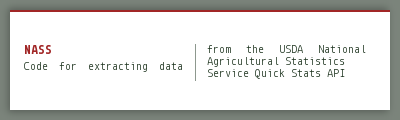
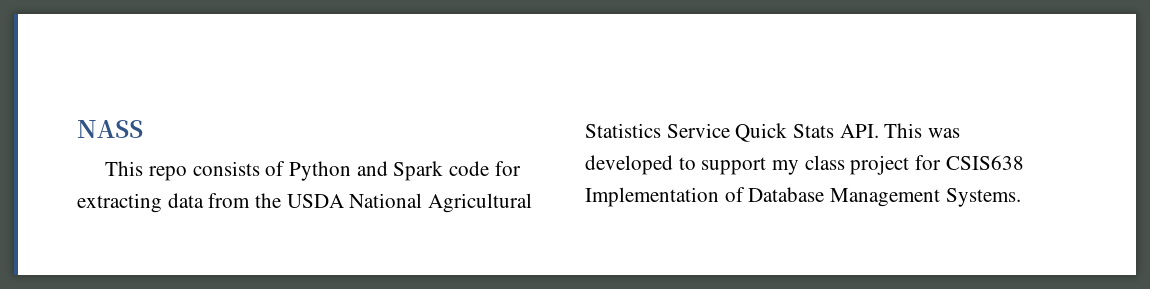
[24,62,48,70] Code -> [105,161,490,181] This repo consists of Python and Spark code
[327,69,345,77] API -> [839,123,961,138] [585,155,1024,175] [585,187,1021,207] API. This was developed to support my class project for CSIS638 Implementation of Database Management Systems.

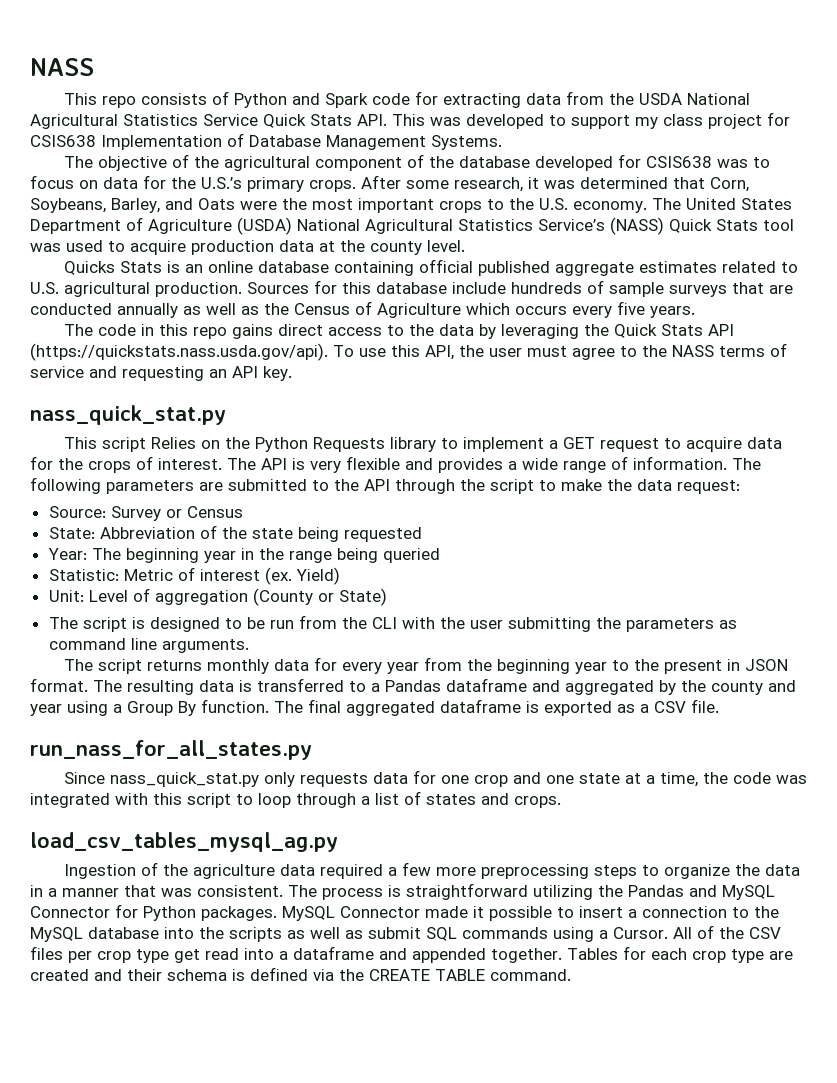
(1021, 197) none -> [63,154,770,171] [30,175,749,192] [30,198,792,213] [30,217,794,235] [30,240,465,255] [63,259,798,276] [30,280,793,297] [30,301,695,318] [63,324,734,339] [30,343,787,361] [30,366,292,381] [30,405,226,425] [63,437,782,452] [30,456,761,473] [30,477,740,494] [48,506,243,521] [48,525,422,542] [47,548,440,563] [48,567,340,585] [48,588,387,606] [48,615,737,632] [48,638,249,653] [63,657,788,674] [30,678,796,695] [30,699,719,716] [30,740,312,760] [63,770,807,787] [30,791,561,808] [30,832,338,852] [63,862,800,879] [30,883,775,900] [30,904,779,921] [30,925,781,942] [30,946,793,963] [30,967,571,981] // The objective of the agricultural component of the database developed for CSIS638 was to focus on data for the U.S.’s primary crops. After some research, it was determined that Corn, Soybeans, Barley, and Oats were the most important crops to the U.S. economy. The United States Department of Agriculture (USDA) National Agricultural Statistics Service’s (NASS) Quick Stats tool was used to acquire production data at the county level. // Quicks Stats is an online database containing official published aggregate estimates related to U.S. agricultural production. Sources for this database include hundreds of sample surveys that are conducted annually as well as the Census of Agriculture which occurs every five years. // The code in this repo gains direct access to the data by leveraging the Quick Stats API (https://quickstats.nass.usda.gov/api). To use this API, the user must agree to the NASS terms of service and requesting an API key. // nass_quick_stat.py // This script Relies on the Python Requests library to implement a GET request to acquire data for the crops of interest. The API is very flexible and provides a wide range of information. The following parameters are submitted to the API through the script to make the data request: // Source: Survey or Census // State: Abbreviation of the state being requested // Year: The beginning year in the range being queried // Statistic: Metric of interest (ex. Yield) // Unit: Level of aggregation (County or State) // The script is designed to be run from the CLI with the user submitting the parameters as command line arguments. // The script returns monthly data for every year from the beginning year to the present in JSON format. The resulting data is transferred to a Pandas dataframe and aggregated by the county and year using a Group By function. The final aggregated dataframe is exported as a CSV file. // run_nass_for_all_states.py // Since nass_quick_stat.py only requests data for one crop and one state at a time, the code was integrated with this script to loop through a list of states and crops. // load_csv_tables_mysql_ag.py // Ingestion of the agriculture data required a few more preprocessing steps to organize the data in a manner that was consistent. The process is straightforward utilizing the Pandas and MySQL Connector for Python packages. MySQL Connector made it possible to insert a connection to the MySQL database into the scripts as well as submit SQL commands using a Cursor. All of the CSV files per crop type get read into a dataframe and appended together. Tables for each crop type are created and their schema is defined via the CREATE TABLE command.

